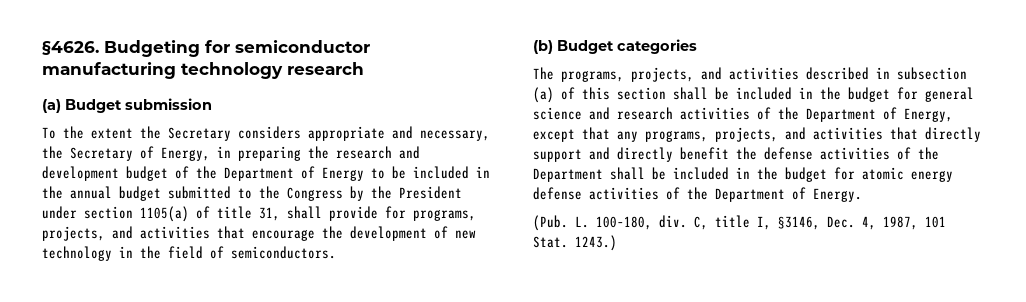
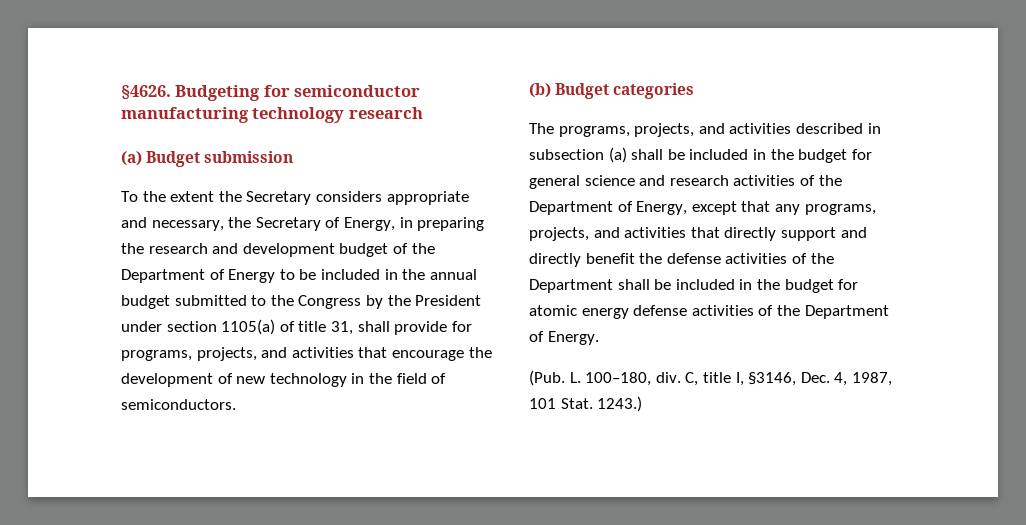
[561,87,666,100] of this section -> (627, 155) none

